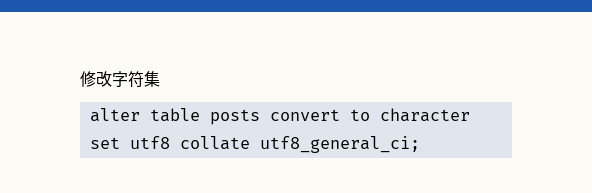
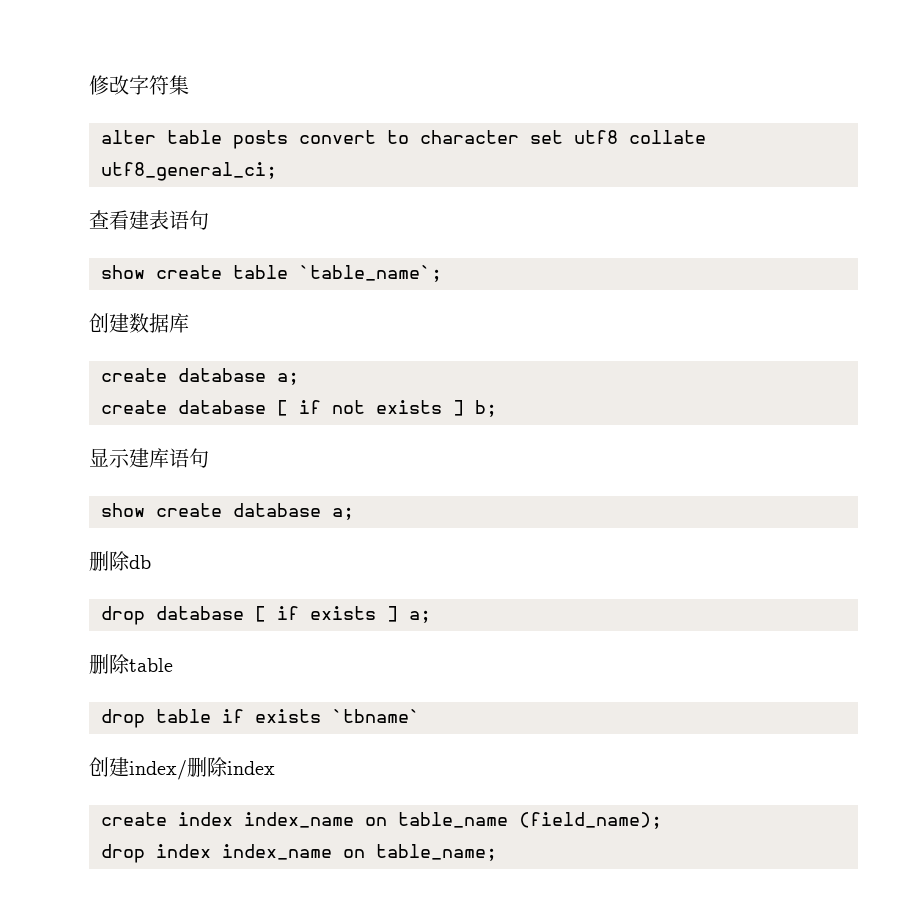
(420, 144) none -> [89,210,209,230] [101,265,442,282] [89,313,189,333] [101,368,299,385] [101,400,497,417] [89,448,209,468] [101,503,354,520] [89,551,151,571] [101,606,431,625] [89,654,173,674] [101,709,420,728] [89,757,275,780] [101,812,662,829] [101,844,497,863] // 查看建表语句 // show create table `table_name`; // 创建数据库 // create database a; // create database [ if not exists ] b; // 显示建库语句 // show create database a; // 删除db // drop database [ if exists ] a; // 删除table // drop table if exists `tbname` // 创建index/删除index // create index index_name on table_name (field_name); // drop index index_name on table_name;

